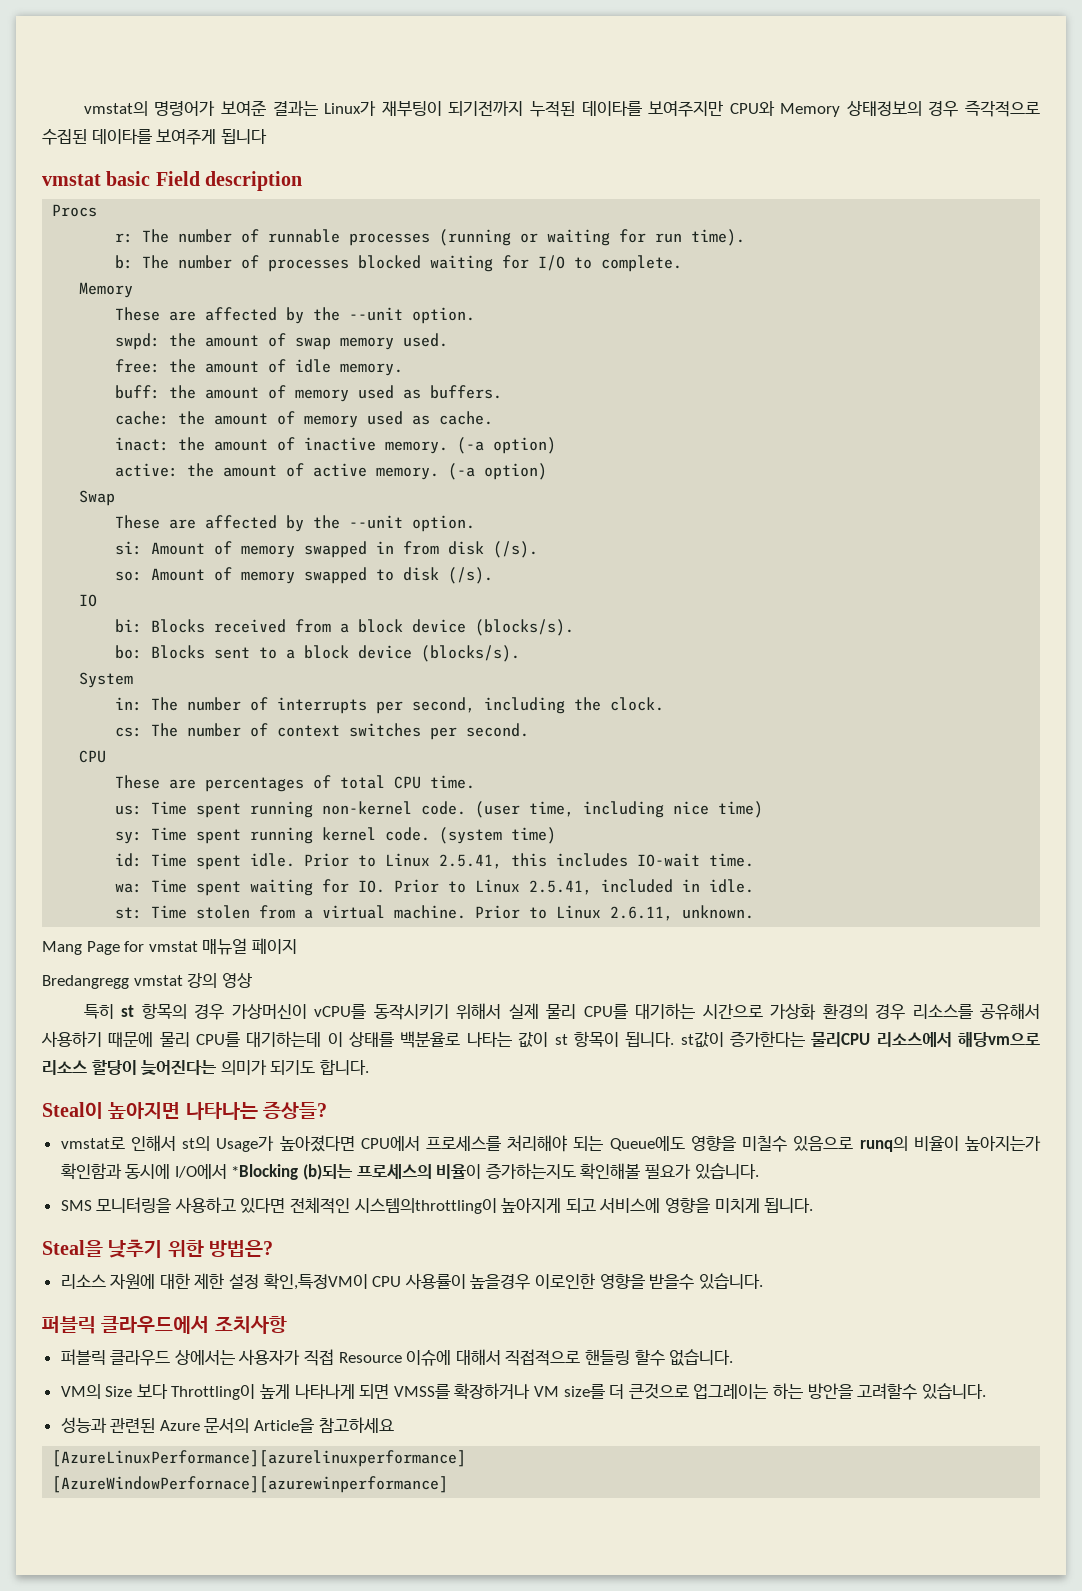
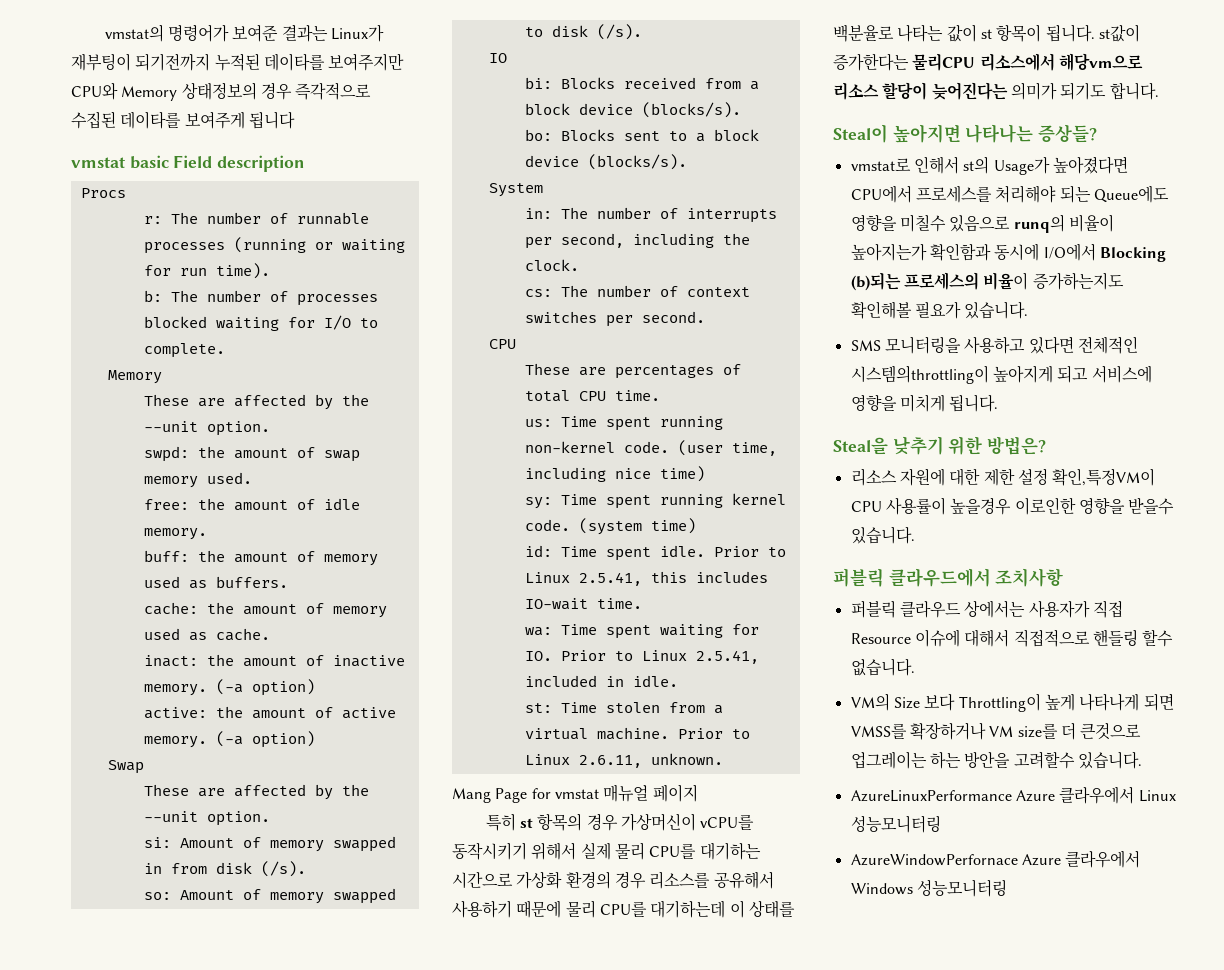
[42,973,252,989] // Bredangregg vmstat 강의 영상 -> (698, 793) none
[231,1164,299,1180] *Blocking -> [1099,247,1166,262] Blocking
[60,1417,394,1433] [52,1450,467,1467] [52,1476,449,1493] 성능과 관련된 Azure 문서의 Article을 참고하세요 // [AzureLinuxPerformance][azurelinuxperformance] // [AzureWindowPerfornace][azurewinperformance] -> [850,786,1176,804] [850,815,941,833] [850,850,1141,868] [850,879,1007,897] AzureLinuxPerformance Azure 클라우에서 Linux 성능모니터링 // AzureWindowPerfornace Azure 클라우에서 Windows 성능모니터링

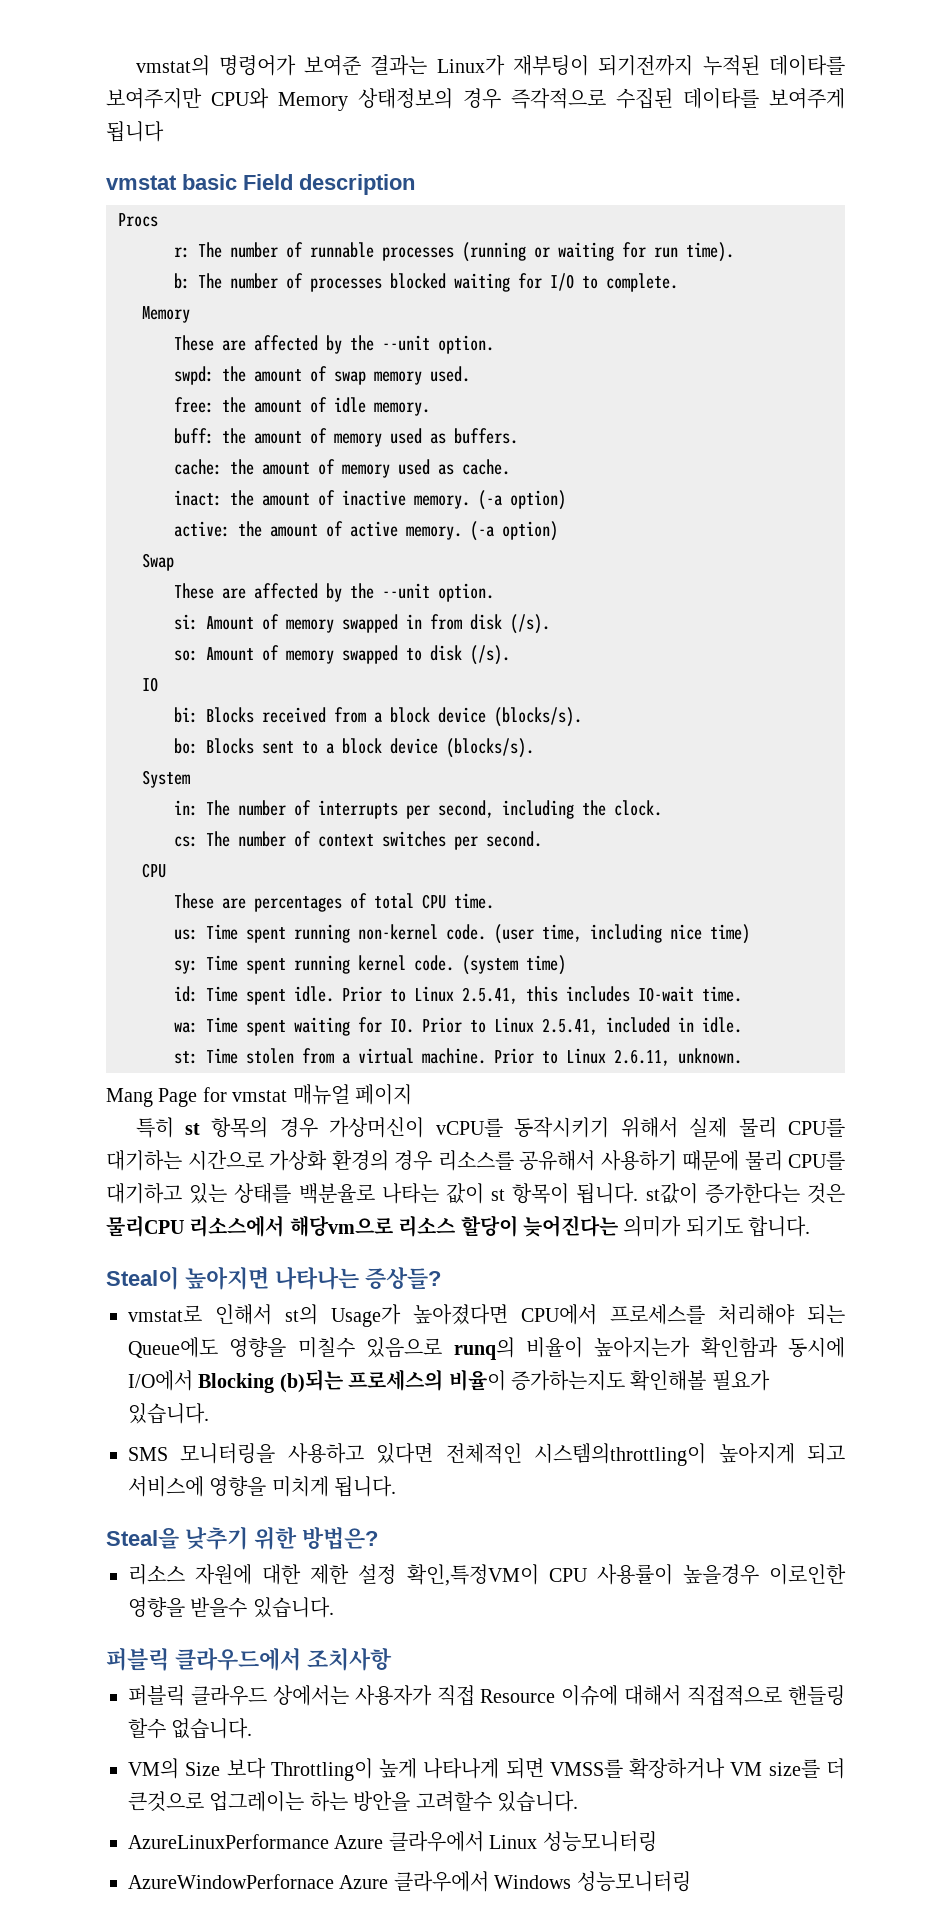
[650,900,745,918] 대기하는데 이 -> [106,1183,228,1204] 대기하고 있는
(909, 62) none -> [806,1183,845,1204] 것은

